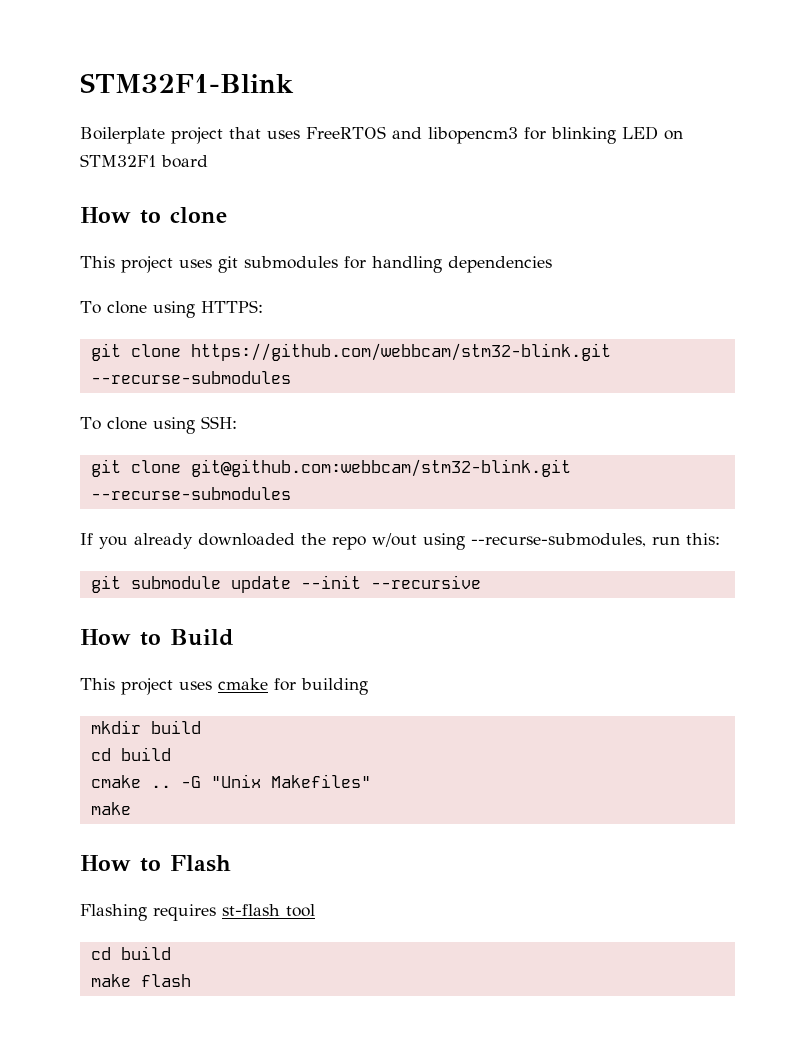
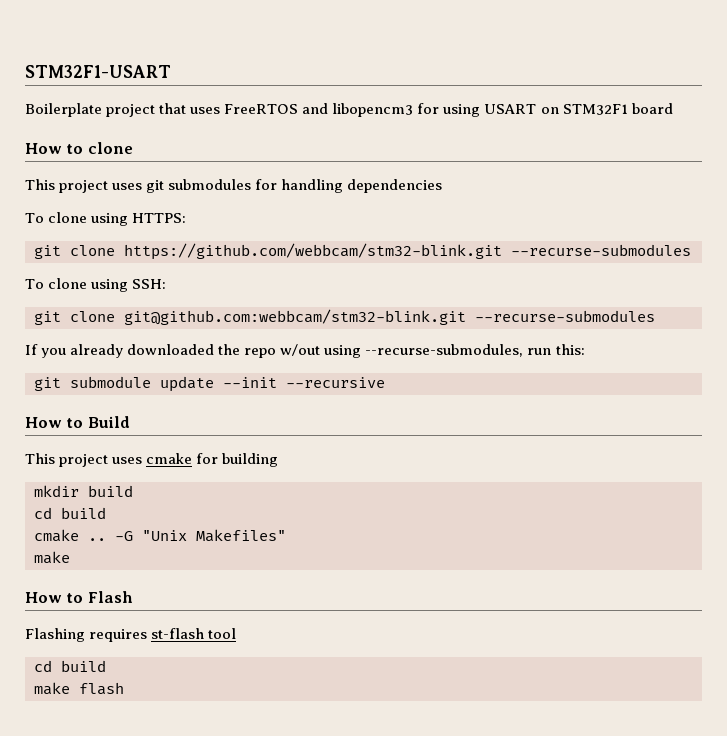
[80,73,294,93] STM32F1-Blink -> [25,65,171,78] STM32F1-USART
[551,126,658,144] blinking LED -> [443,104,537,117] using USART

